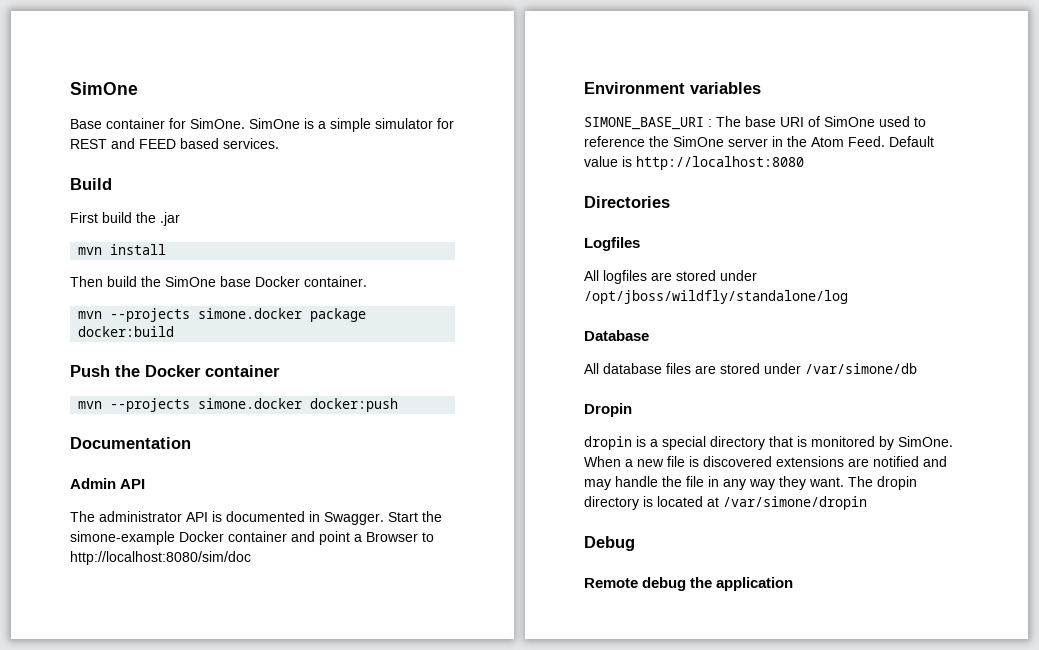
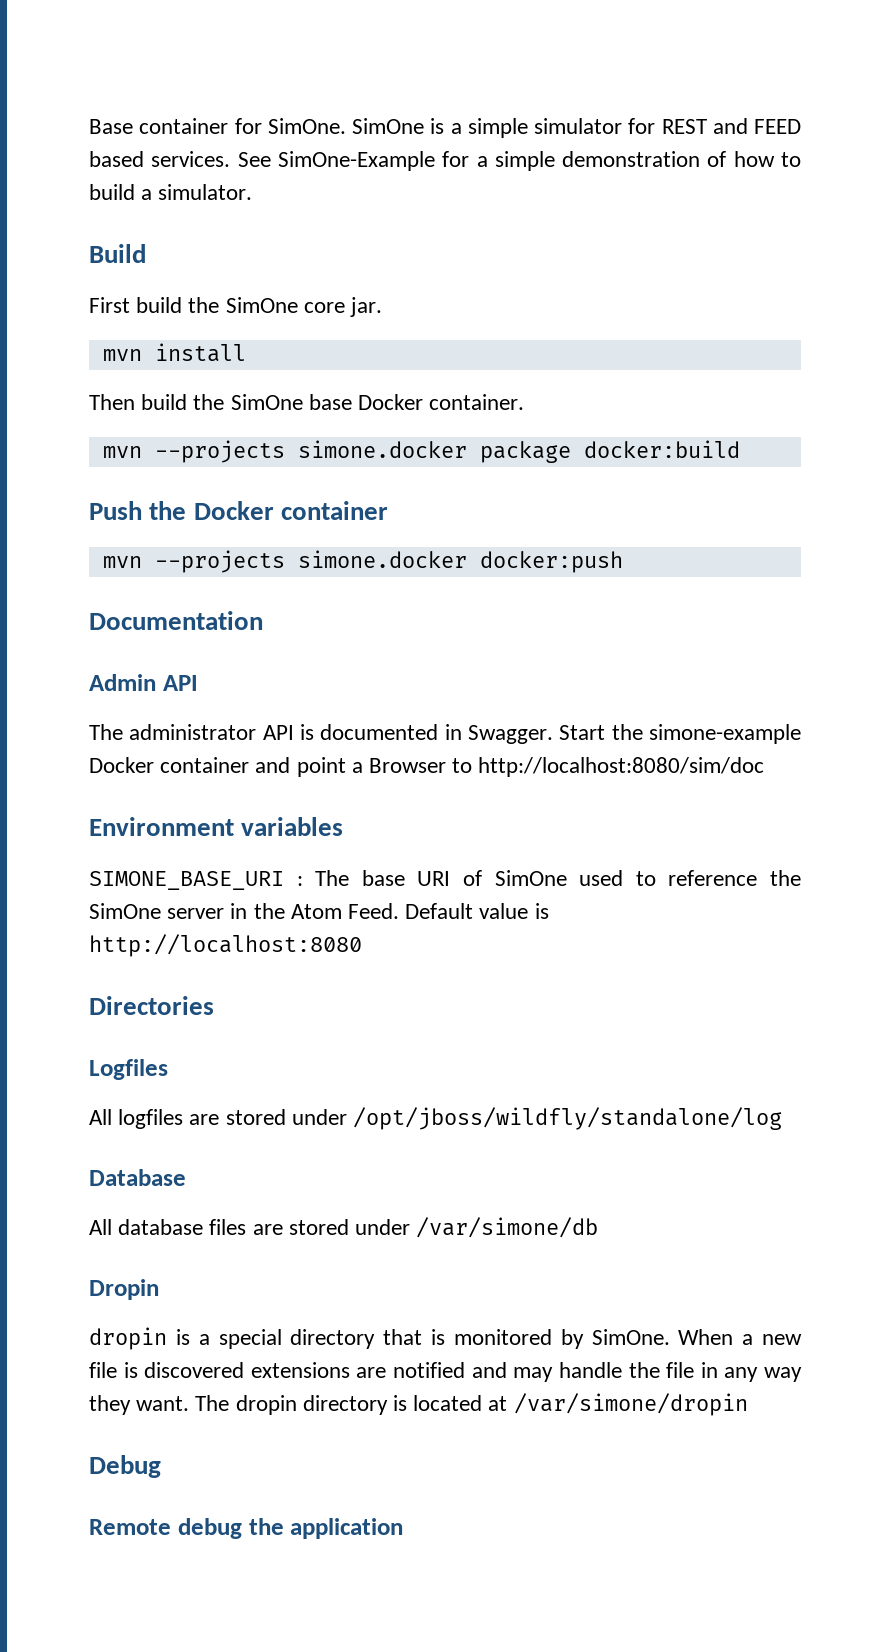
[70,82,138,95] SimOne // -> (89, 126) none
(279, 143) none -> [237,151,801,171] [89,184,253,200] See SimOne-Example for a simple demonstration of how to build a simulator.
[160,212,180,226] .jar -> [225,297,383,317] SimOne core jar.

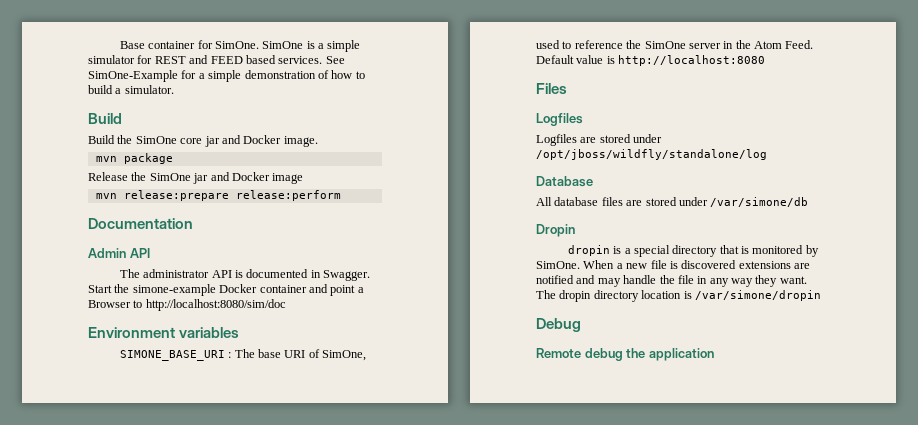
[89,297,183,313] First build -> [88,135,115,144] Build
[350,297,383,317] [102,343,246,362] [89,394,525,410] [102,440,740,463] [89,501,388,520] [102,550,623,573] jar. // mvn install // Then build the SimOne base Docker container. // mvn --projects simone.docker package docker:build // Push the Docker container // mvn --projects simone.docker docker:push -> [204,135,318,147] [95,153,173,164] [88,172,304,184] [95,190,341,201] jar and Docker image. // mvn package // Release the SimOne jar and Docker image // mvn release:prepare release:perform
[494,870,567,886] SimOne -> [322,350,367,361] SimOne,
[89,996,214,1015] Directories -> [536,83,567,94] Files
[89,1109,184,1129] All logfiles -> [536,134,577,146] Logfiles
[393,1395,508,1411] is located at -> [641,290,692,299] location is

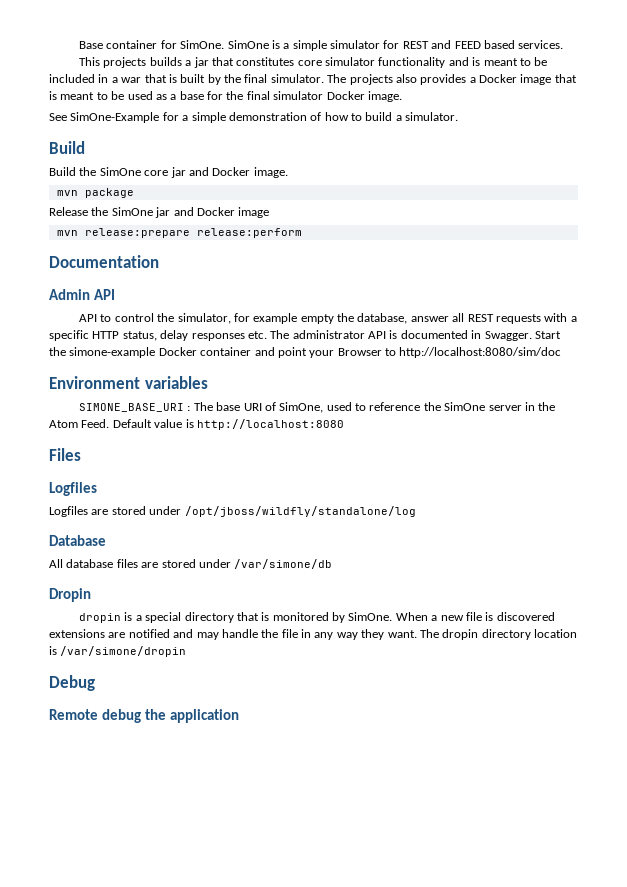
(323, 60) none -> [79,57,548,68] [49,74,577,85] [49,91,402,102] // This projects builds a jar that constitutes core simulator functionality and is meant to be included in a war that is built by the final simulator. The projects also provides a Docker image that is meant to be used as a base for the final simulator Docker image. //
(150, 253) none -> [79,313,577,324] [49,330,267,341] API to control the simulator, for example empty the database, answer all REST requests with a specific HTTP status, delay responses etc.
[357,287,364,293] a -> [309,350,335,358] your

